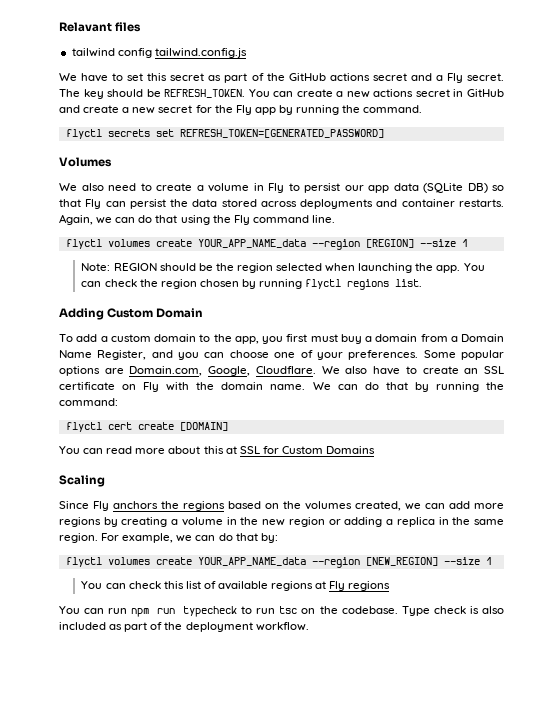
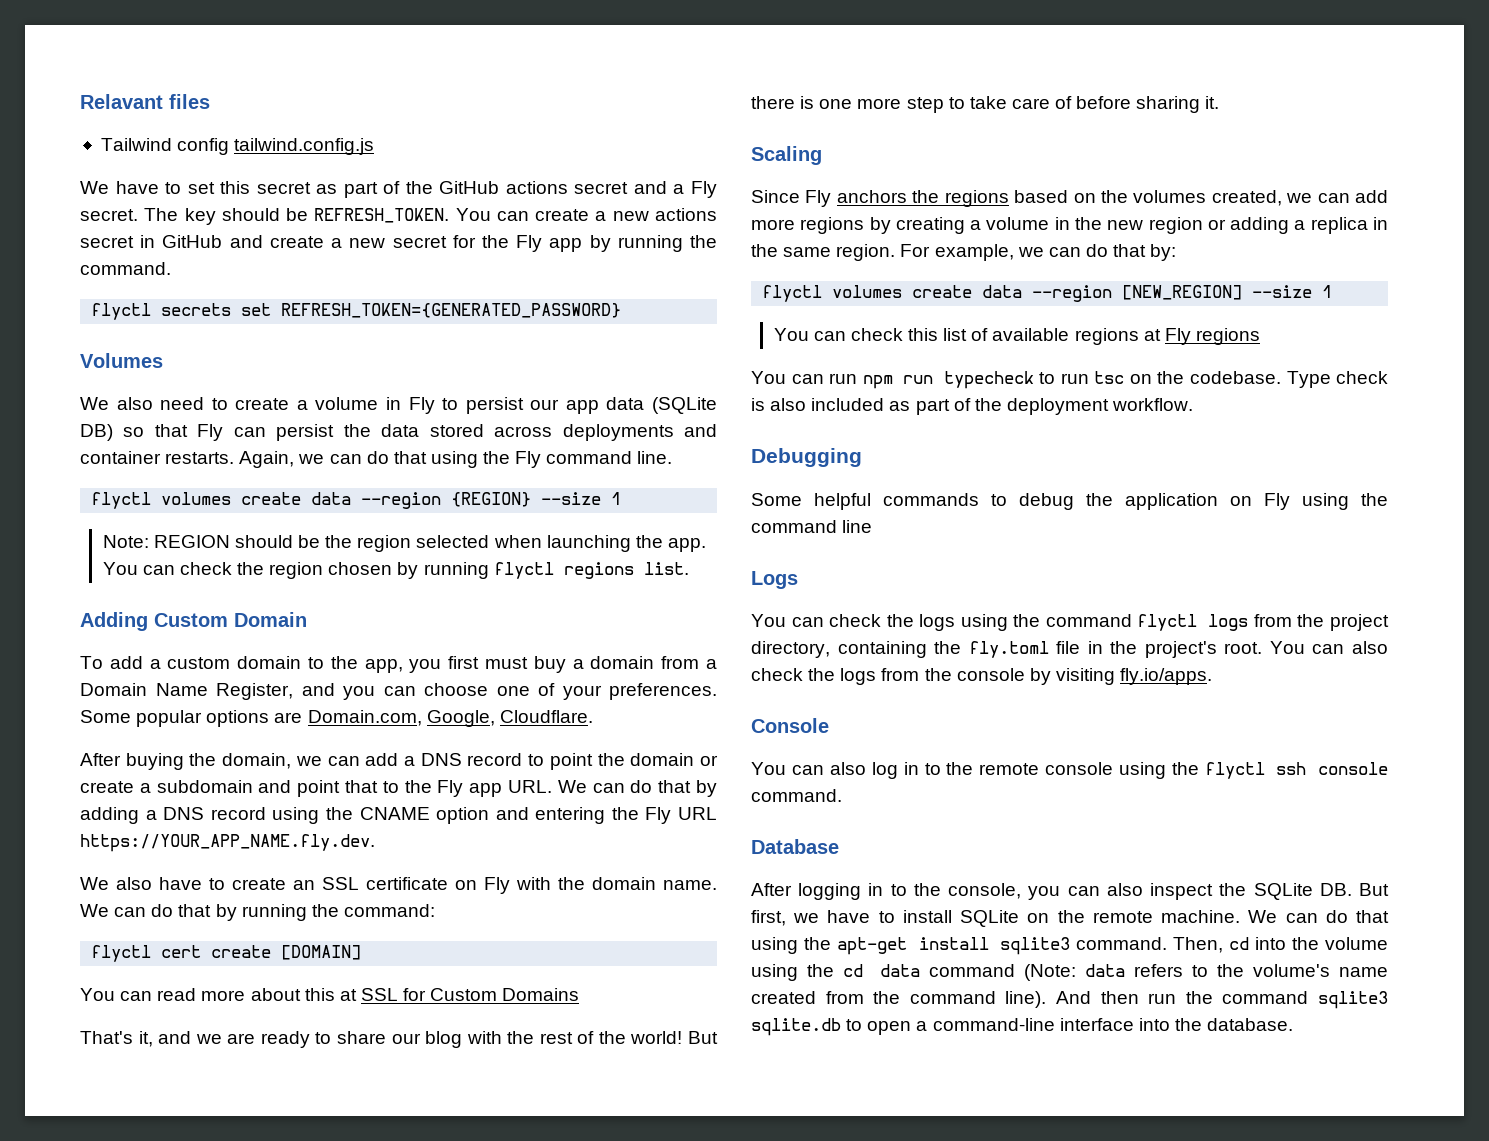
[71,48,115,57] tailwind -> [100,138,172,151] Tailwind
[179,129,384,138] REFRESH_TOKEN=[GENERATED_PASSWORD] -> [281,303,622,318] REFRESH_TOKEN={GENERATED_PASSWORD}
[197,239,414,250] YOUR_APP_NAME_data --region [REGION] -> [311,492,532,509] data --region {REGION}
(316, 370) none -> [80,753,718,770] [80,780,717,797] [80,807,718,824] [80,834,375,852] // After buying the domain, we can add a DNS record to point the domain or create a subdomain and point that to the Fly app URL. We can do that by adding a DNS record using the CNAME option and entering the Fly URL https://YOUR_APP_NAME.fly.dev. //
(376, 450) none -> [80,1031,718,1048] [751,96,1220,113] // That's it, and we are ready to share our blog with the rest of the world! But there is one more step to take care of before sharing it.
[197,557,306,566] YOUR_APP_NAME_data -> [982,285,1023,298] data
(309, 626) none -> [751,448,862,467] [751,493,1388,510] [751,520,873,533] [751,571,798,589] [751,614,1389,631] [751,641,1388,658] [751,668,1213,685] [751,718,829,733] [751,762,1388,779] [751,789,842,802] [751,839,839,854] [751,883,1389,900] [751,910,1389,927] [751,937,1389,955] [751,964,1388,981] [751,991,1388,1009] [751,1018,1294,1036] // Debugging // Some helpful commands to debug the application on Fly using the command line // Logs // You can check the logs using the command flyctl logs from the project directory, containing the fly.toml file in the project's root. You can also check the logs from the console by visiting fly.io/apps. // Console // You can also log in to the remote console using the flyctl ssh console command. // Database // After logging in to the console, you can also inspect the SQLite DB. But first, we have to install SQLite on the remote machine. We can do that using the apt-get install sqlite3 command. Then, cd into the volume using the cd data command (Note: data refers to the volume's name created from the command line). And then run the command sqlite3 sqlite.db to open a command-line interface into the database.

